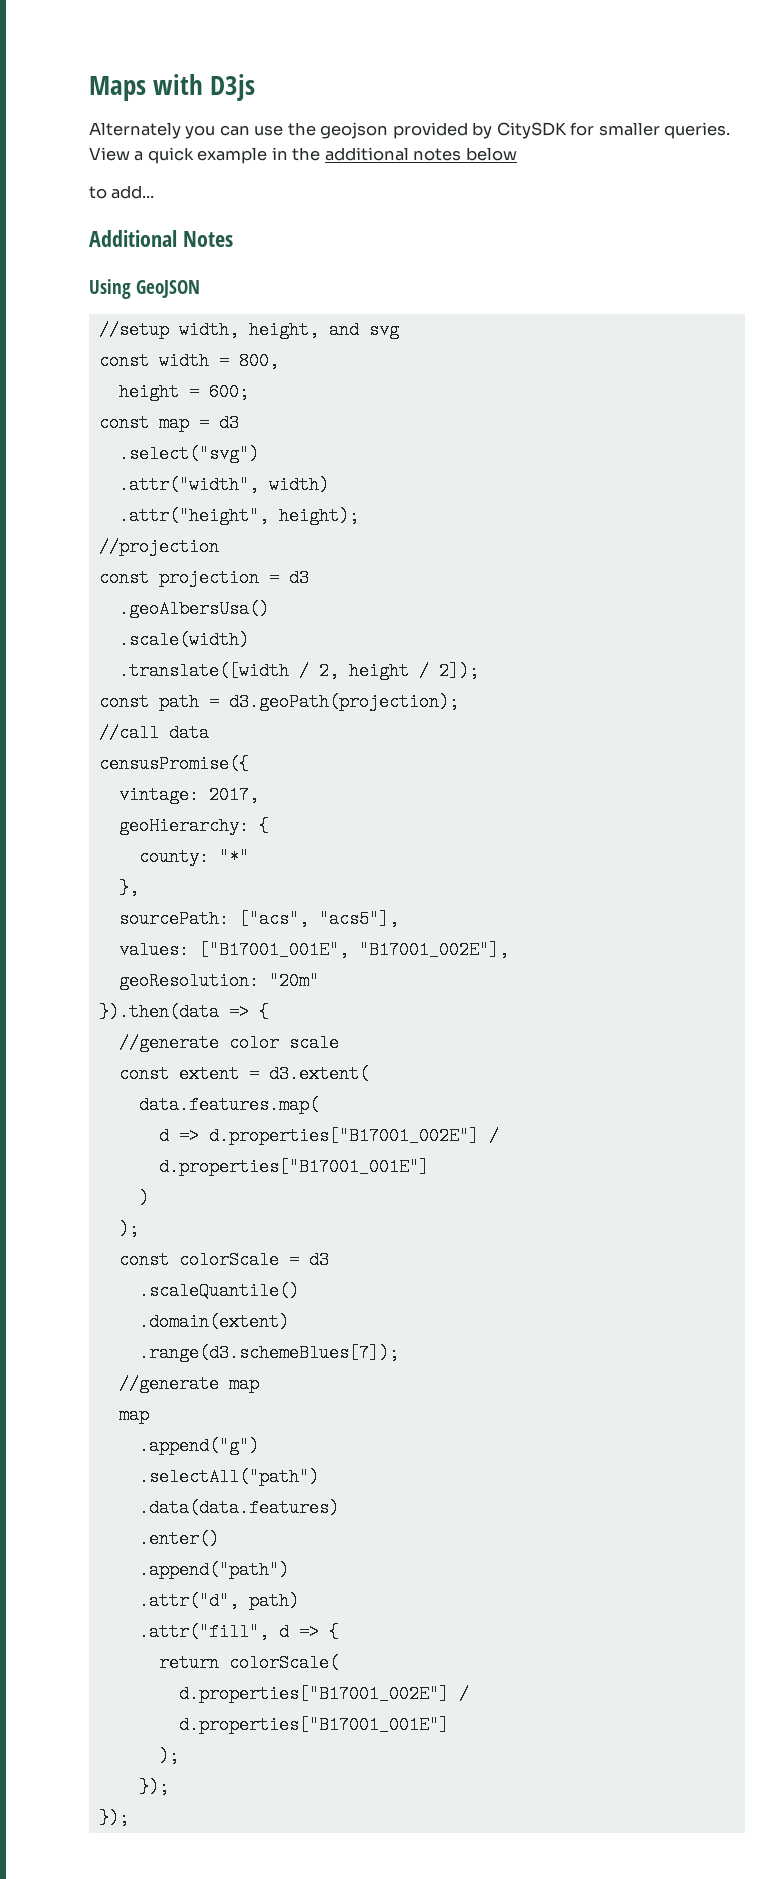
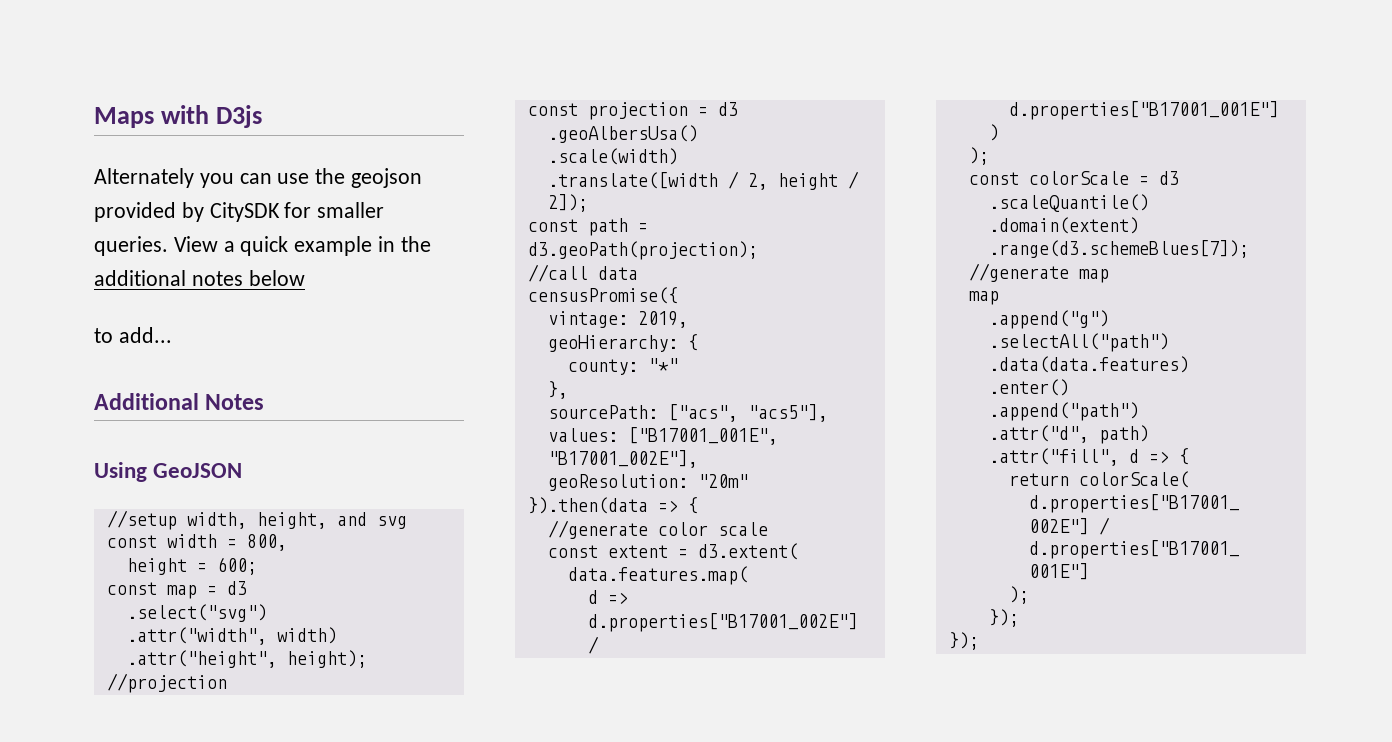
[208,786,259,804] 2017, -> [637,311,688,328] 2019,

